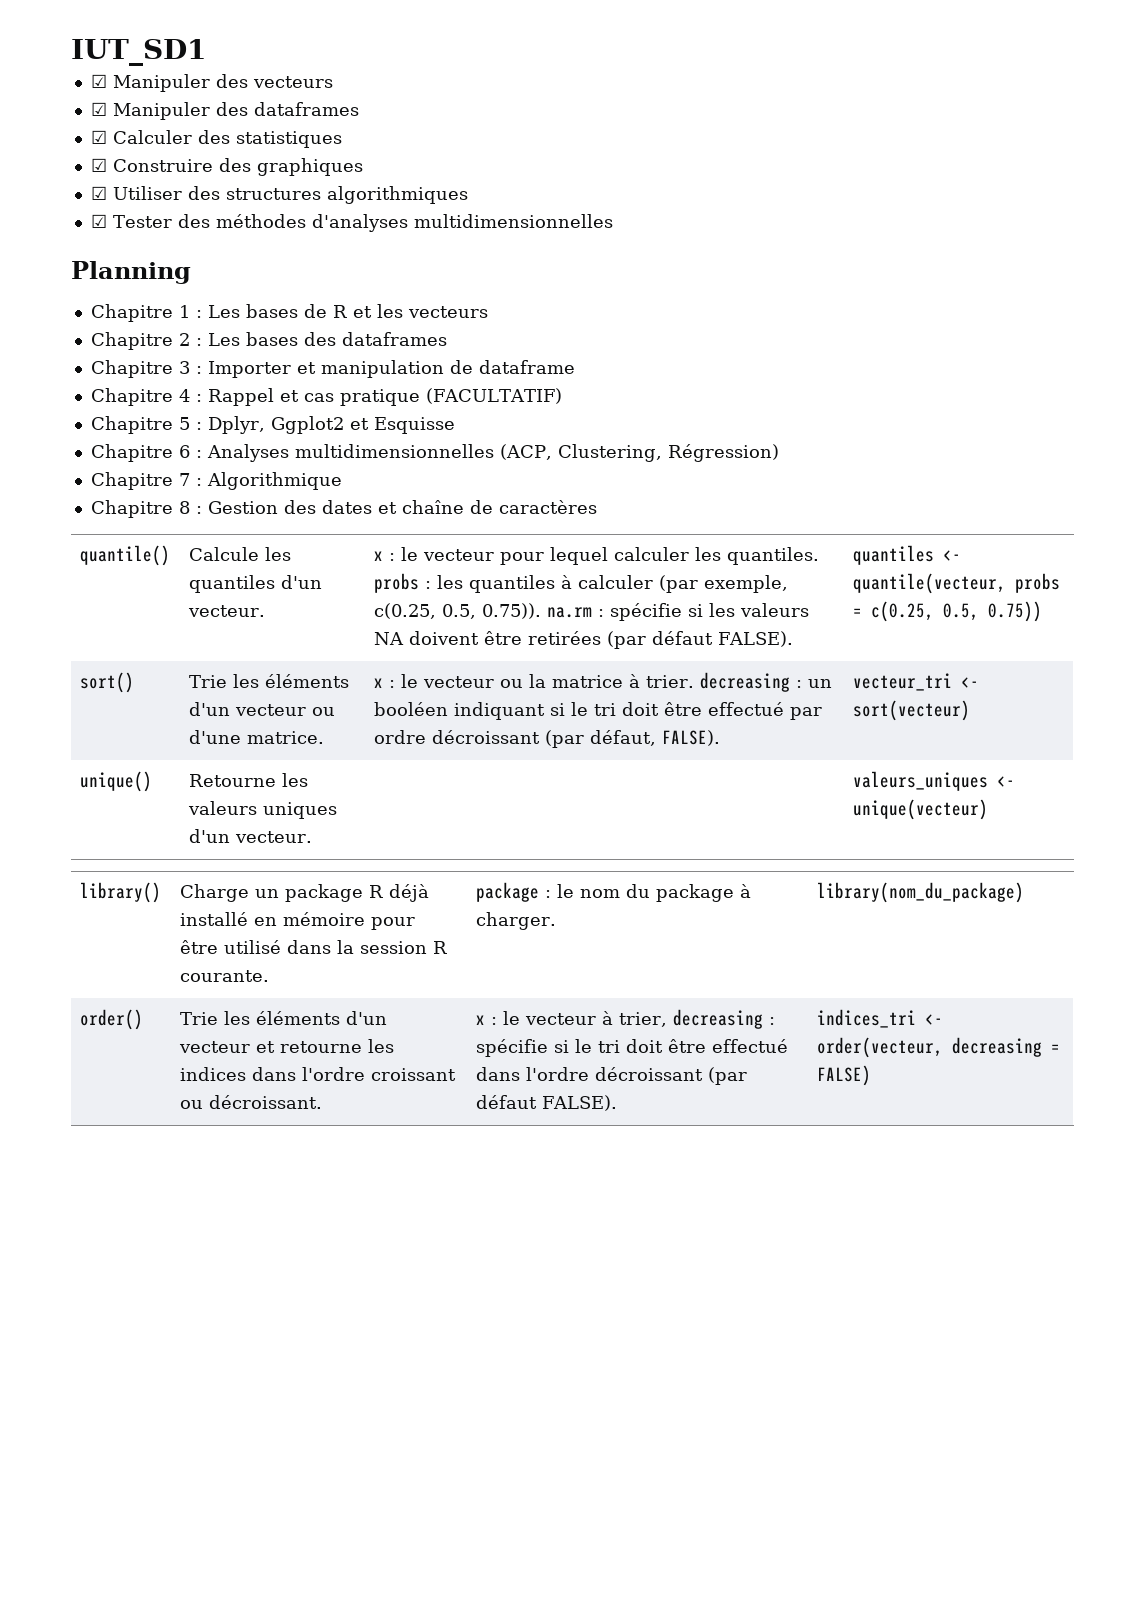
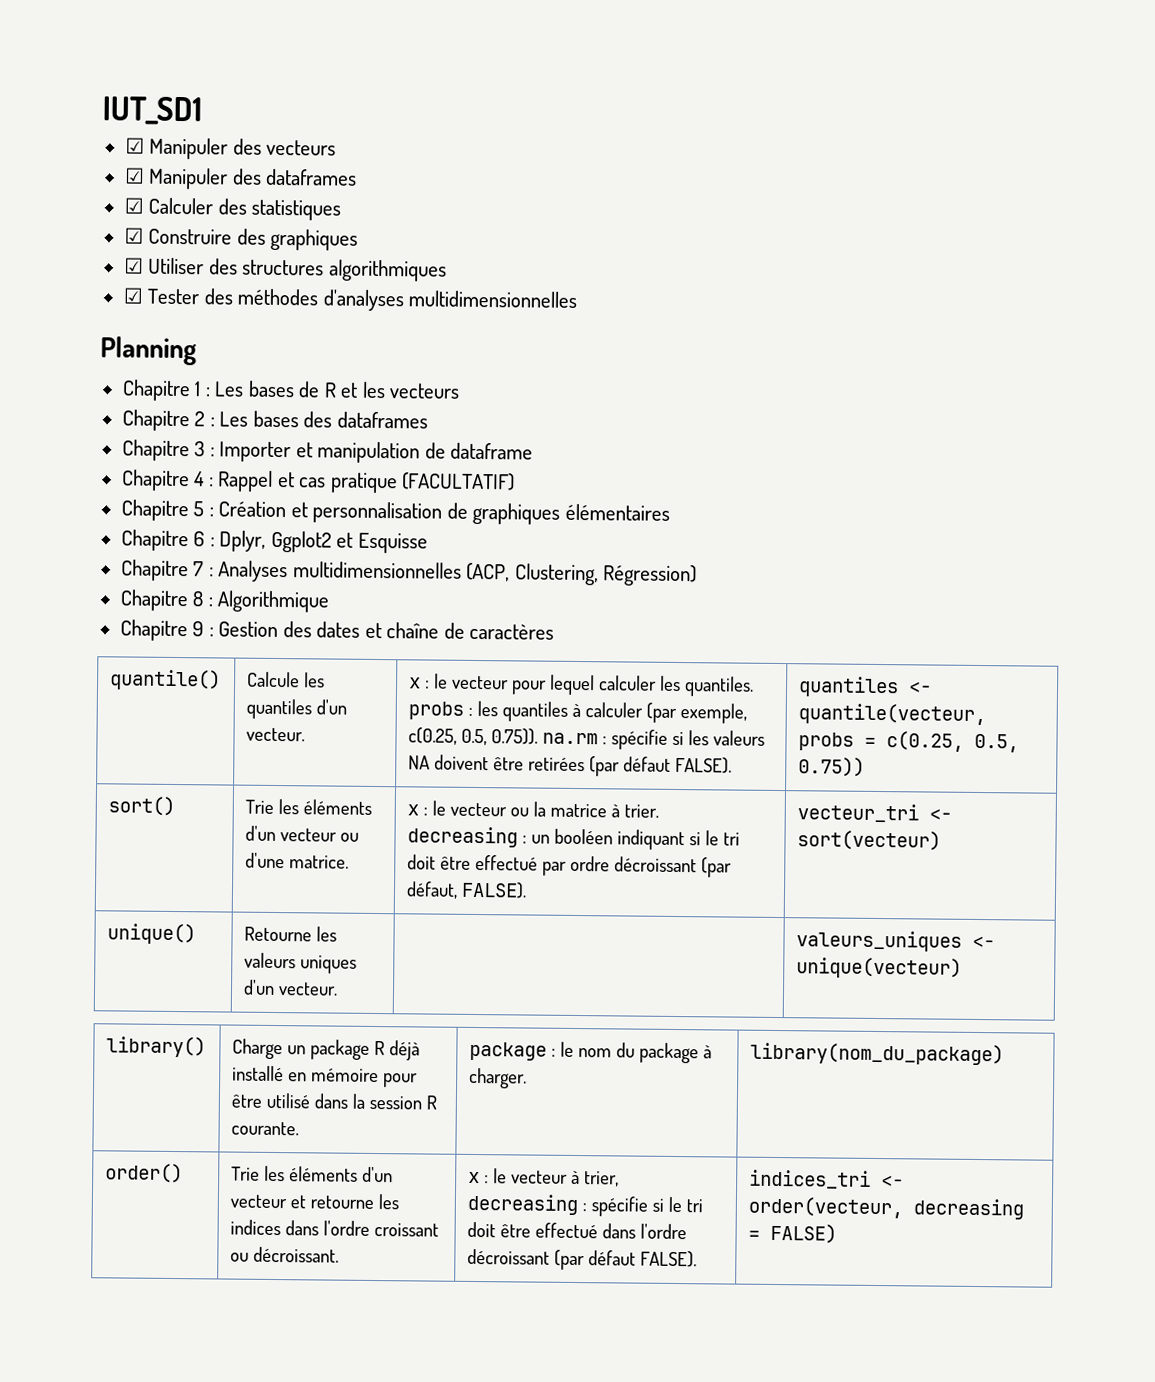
(202, 426) none -> [218,501,670,525] [120,529,215,552] Création et personnalisation de graphiques élémentaires // Chapitre 6 :
[178,445,190,458] 6 -> [193,561,205,577] 7
[178,473,190,486] 7 -> [192,591,204,607] 8
[178,501,190,514] 8 -> [192,621,205,637] 9

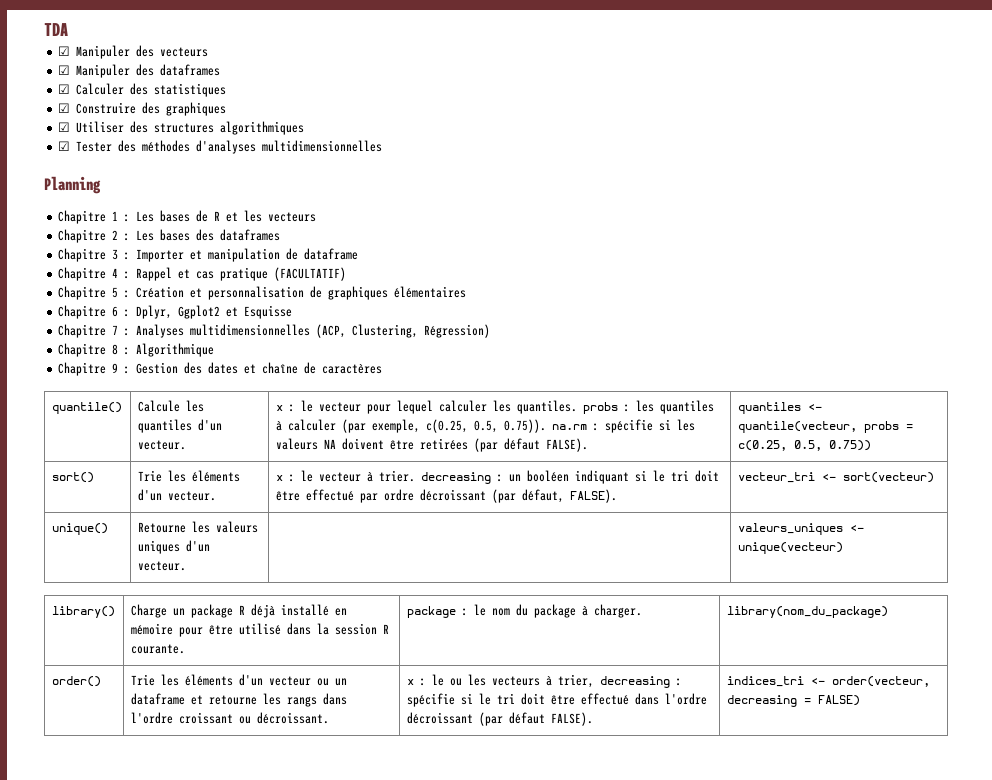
[102,96,202,126] IUT_SD1 -> [44,23,68,36] TDA
[280,828,360,842] [245,852,350,869] [407,800,608,818] vecteur ou d'une matrice. | x : le vecteur ou la matrice -> [167,491,216,501] [275,470,361,482] vecteur. | x : le vecteur
(288, 1201) none -> [316,678,347,686] [130,693,185,705] ou un dataframe
[230,1219,282,1236] indices -> [286,696,317,707] rangs
[511,1170,569,1184] vecteur -> [449,674,540,686] ou les vecteurs

